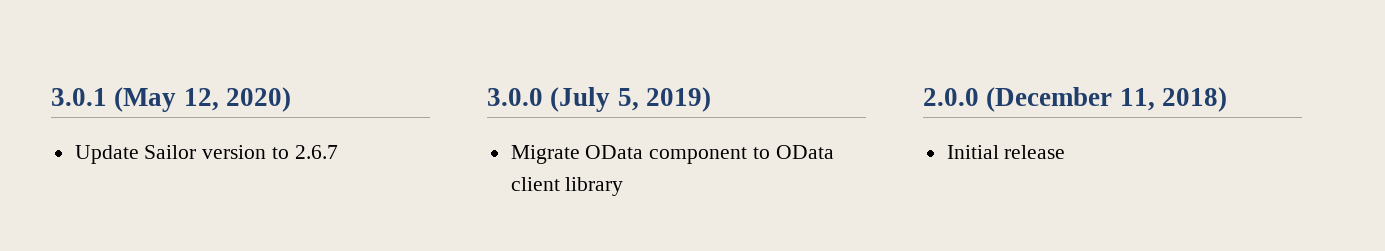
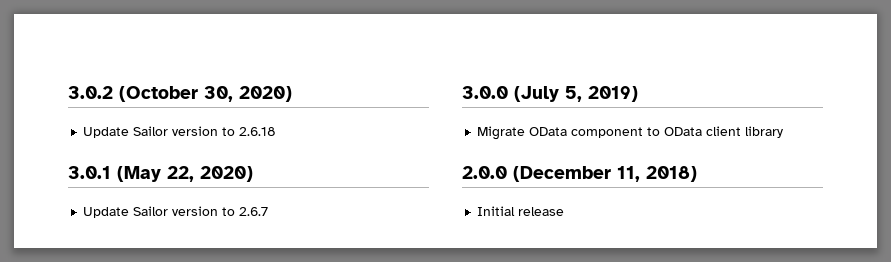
(51, 97) none -> [68,86,292,102] [83,126,277,138] 3.0.2 (October 30, 2020) // Update Sailor version to 2.6.18 //
[183,88,219,111] 12, -> [167,166,194,182] 22,

